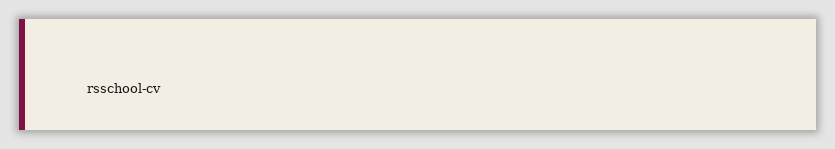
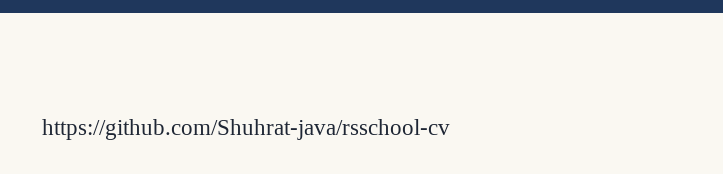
[87,83,161,93] rsschool-cv -> [42,119,450,140] https://github.com/Shuhrat-java/rsschool-cv

